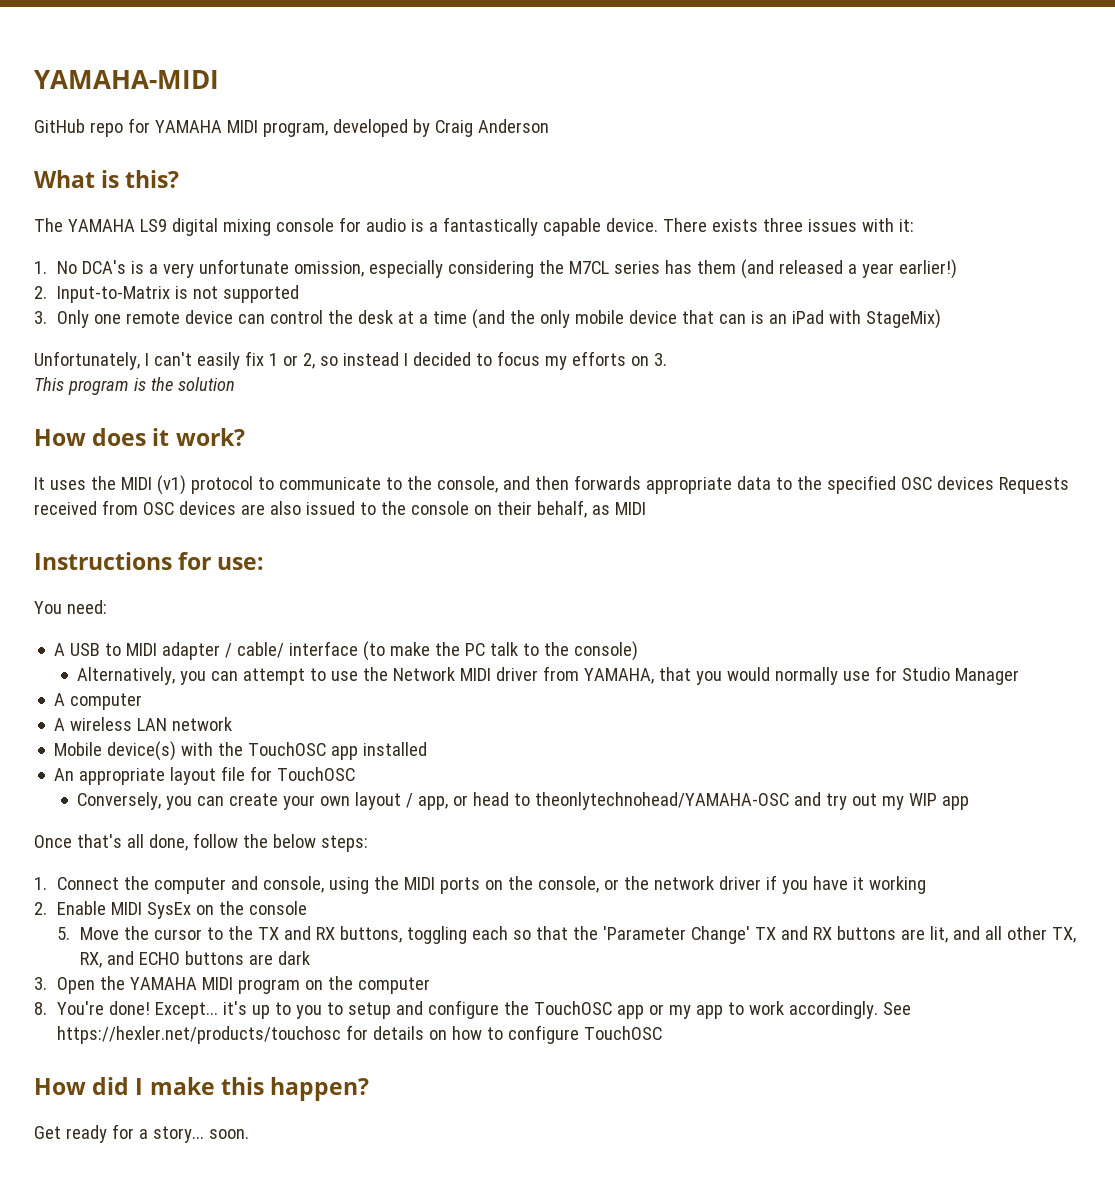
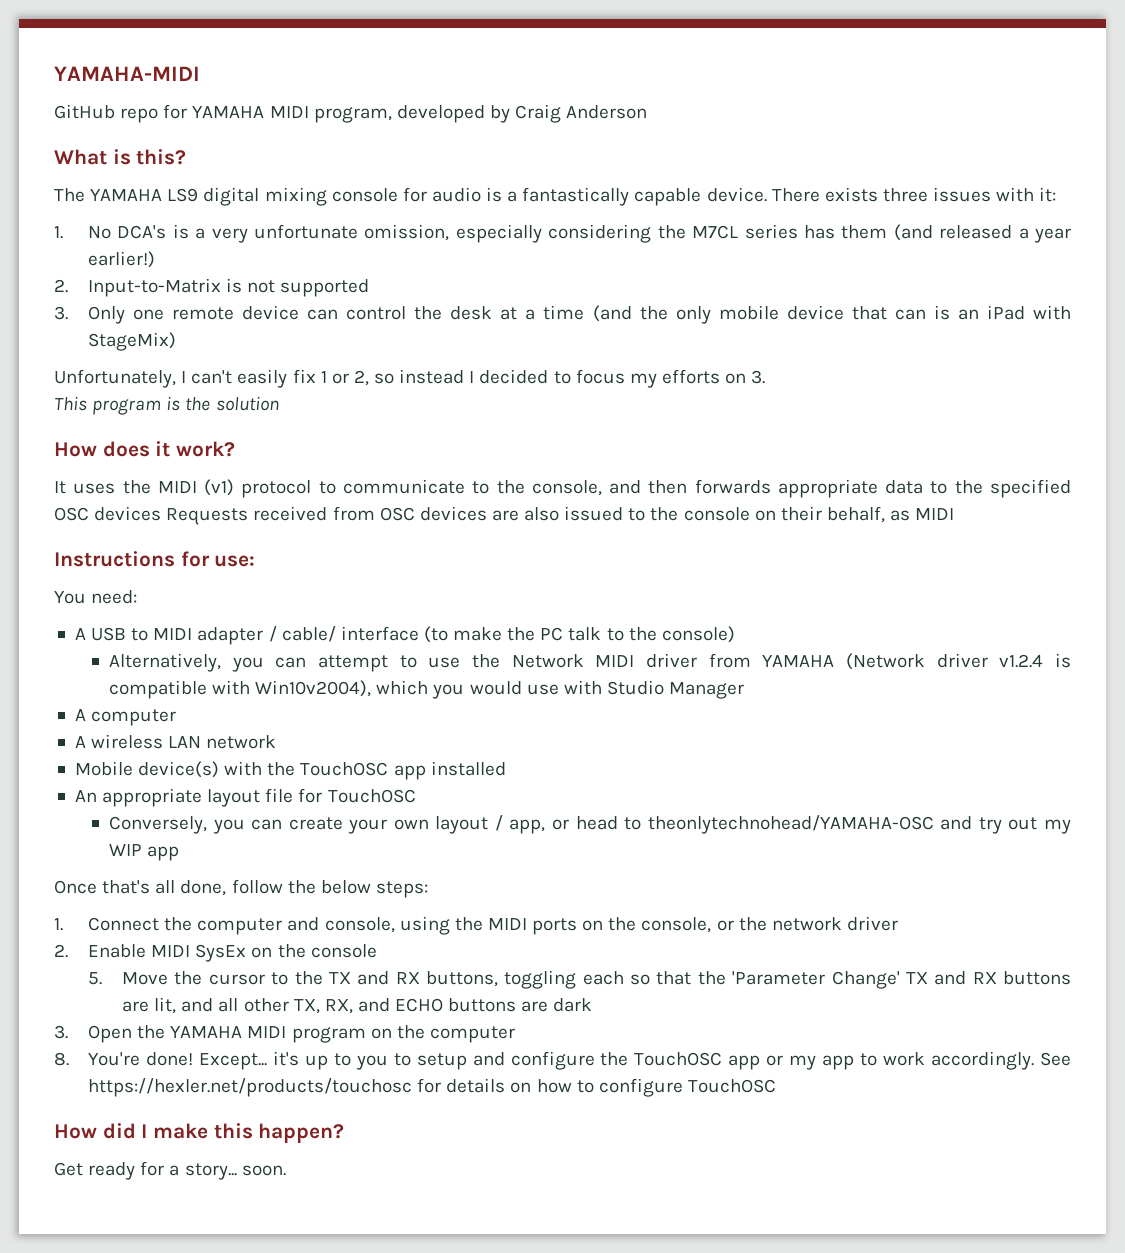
[584,666,898,685] YAMAHA, that you would normally use for -> [762,653,1071,670] [108,680,602,699] YAMAHA (Network driver v1.2.4 is compatible with Win10v2004), which you would use with
[766,875,926,894] if you have it working -> (898, 923) none

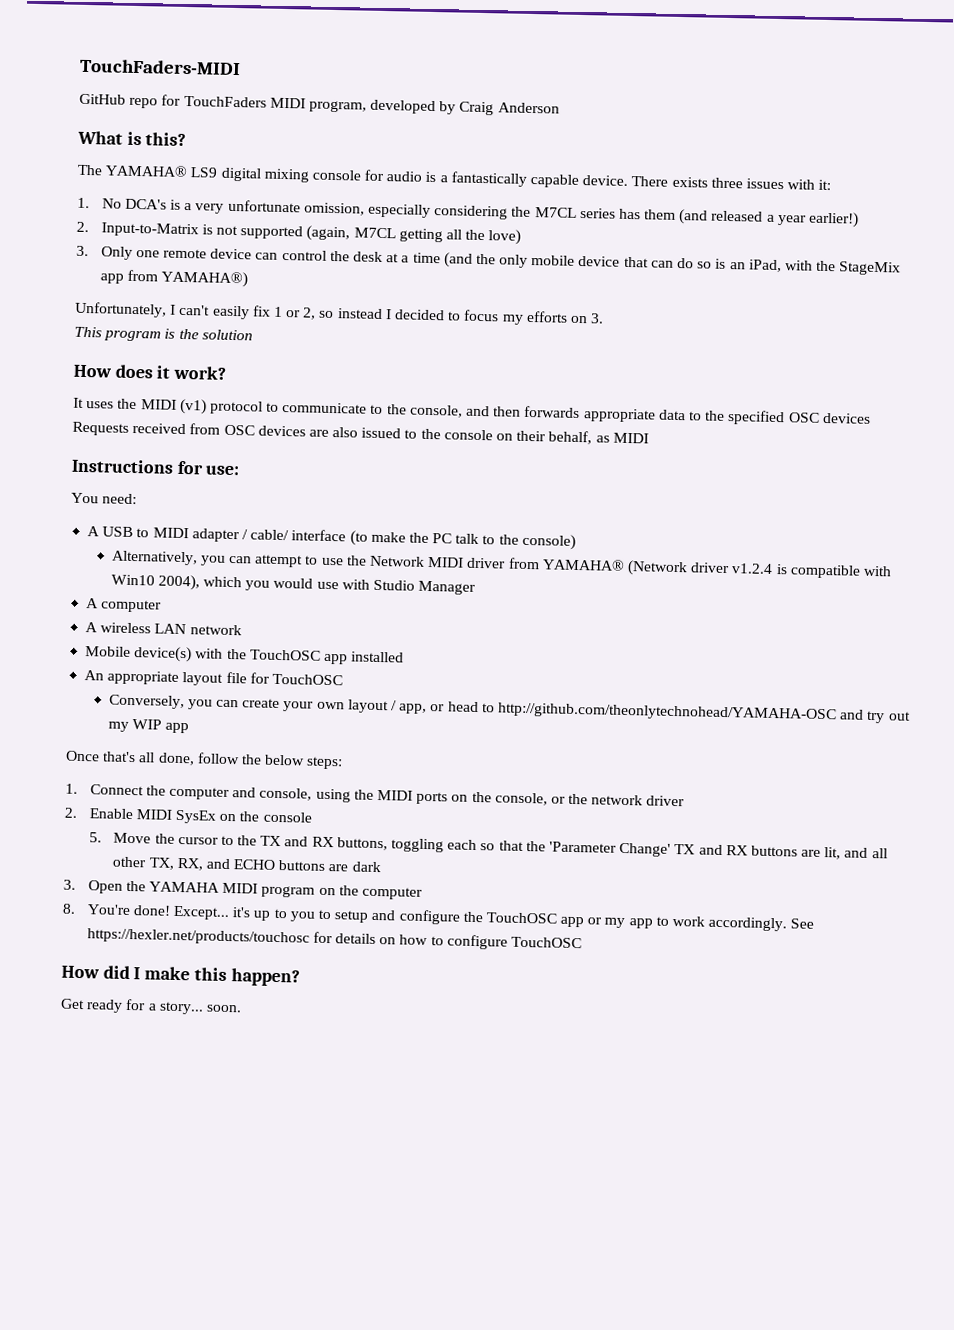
[54,66,200,81] YAMAHA-MIDI -> [79,58,241,76] TouchFaders-MIDI
[192,106,265,118] YAMAHA -> [183,95,267,108] TouchFaders
[90,189,163,201] YAMAHA -> [105,164,189,178] YAMAHA®
(370, 288) none -> [306,225,522,245] (again, M7CL getting all the love)
[933,305,1072,320] [88,332,177,351] is an iPad with StageMix) -> [677,257,902,276] [99,269,249,288] do so is an iPad, with the StageMix app from YAMAHA®)
[762,655,835,667] YAMAHA -> [541,558,625,571] YAMAHA®
[255,680,372,697] Win10v2004), -> [110,574,200,591] Win10 2004),
[647,815,934,834] theonlytechnohead/YAMAHA-OSC -> [496,702,837,723] http://github.com/theonlytechnohead/YAMAHA-OSC

